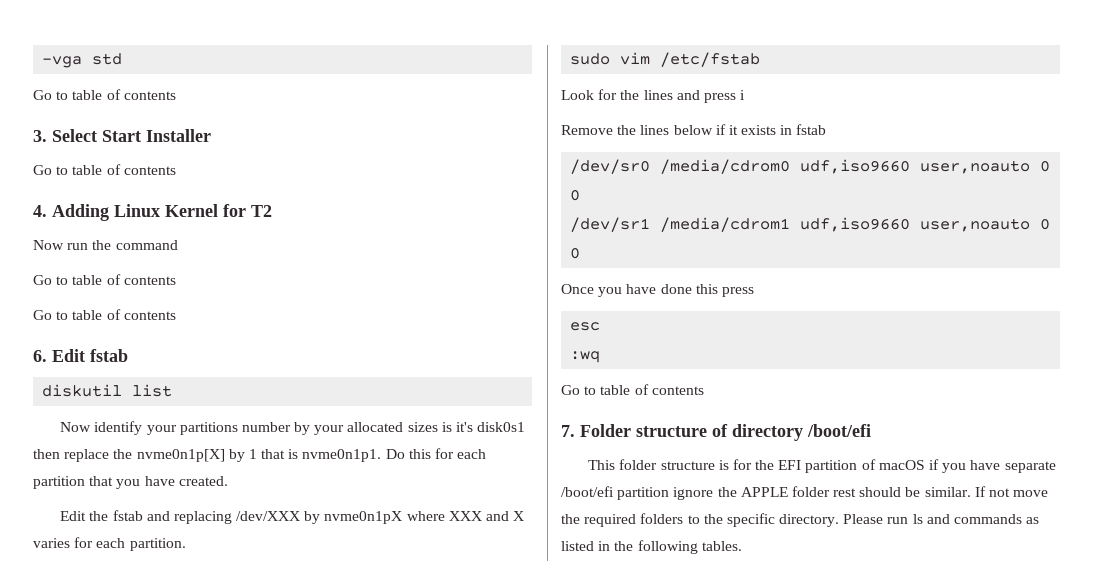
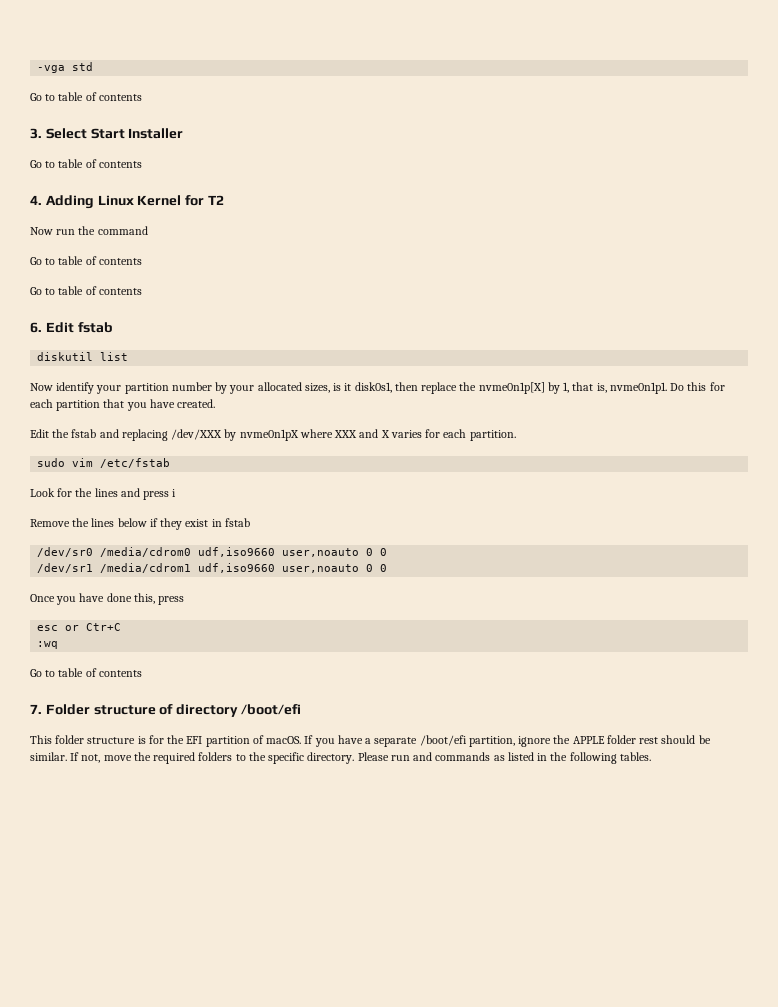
[179,422,238,435] partitions -> [124,383,169,394] partition
[407,422,526,432] sizes is it's disk0s1 -> [304,382,392,393] sizes, is it disk0s1,
[248,449,299,459] 1 that is -> [563,382,607,393] 1, that is,
[728,125,777,135] it exists -> [160,518,209,530] they exist
[695,284,718,294] this -> [133,593,155,604] this,
(601, 326) none -> [65,623,122,631] or Ctr+C
[878,459,1001,473] macOS if you have -> [266,735,372,747] macOS. If you have a
[617,487,670,500] partition -> [468,736,515,747] partition,
[989,488,1011,497] not -> [81,754,101,763] not,
[912,514,923,524] ls -> (410, 758) none

